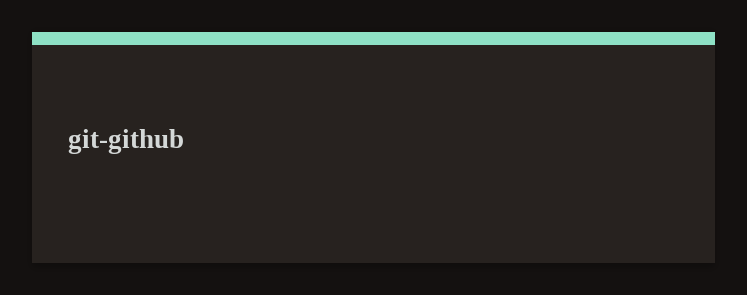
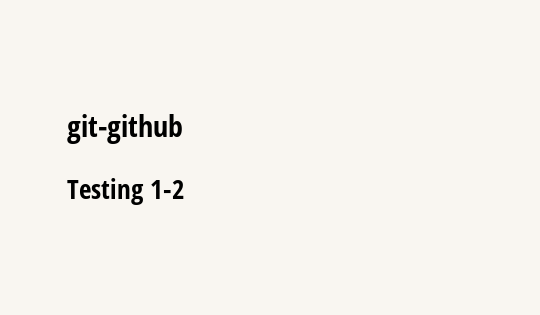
(184, 141) none -> [67,178,186,205] // Testing 1-2

